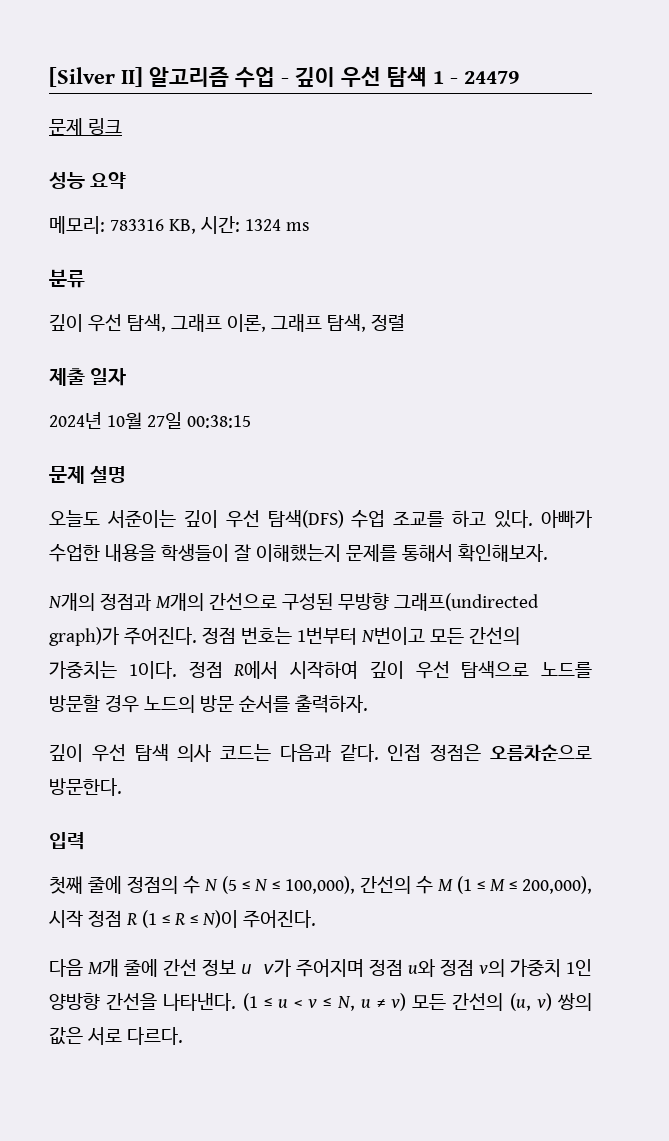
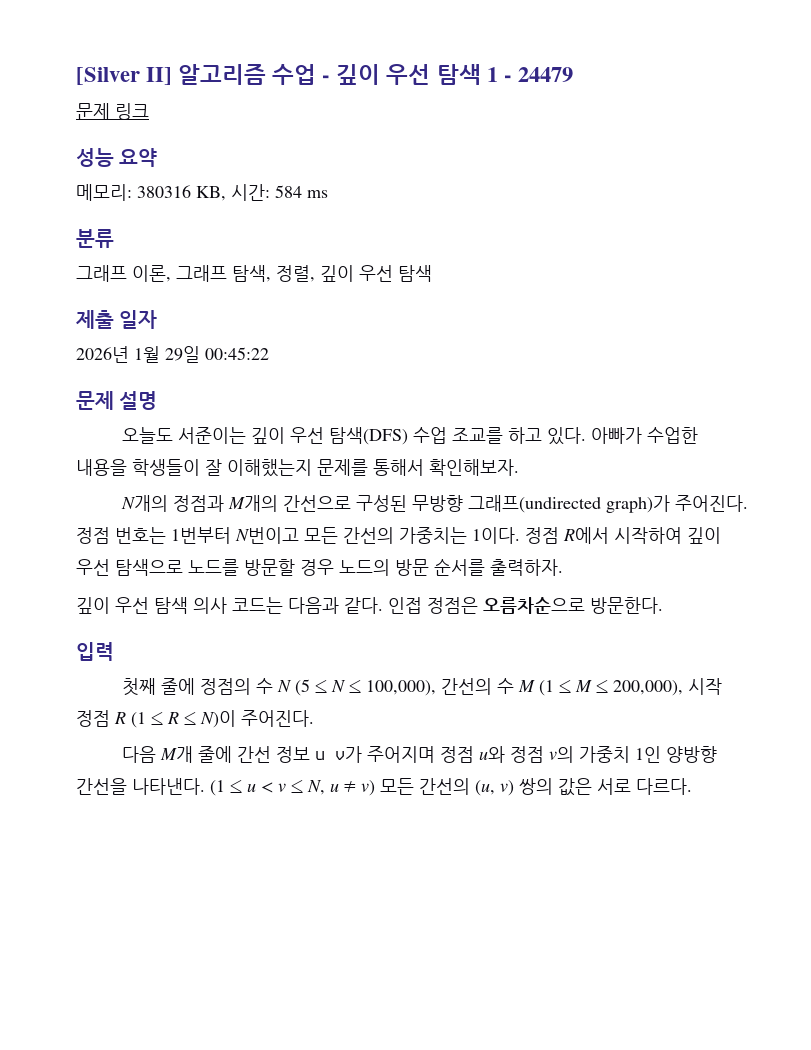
[109,219,164,231] 783316 -> [137,185,191,198] 380316
[244,219,281,231] 1324 -> [275,185,302,198] 584
[49,314,166,332] 깊이 우선 탐색, -> (114, 238) none
[370,314,405,331] [49,368,127,386] [49,412,251,429] 정렬 // 제출 일자 // 2024년 10월 27일 00:38:15 -> [276,265,432,282] [76,310,158,329] [76,346,269,363] 정렬, 깊이 우선 탐색 // 제출 일자 // 2026년 1월 29일 00:45:22

